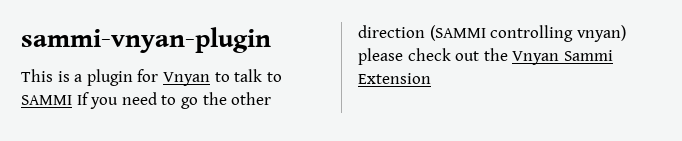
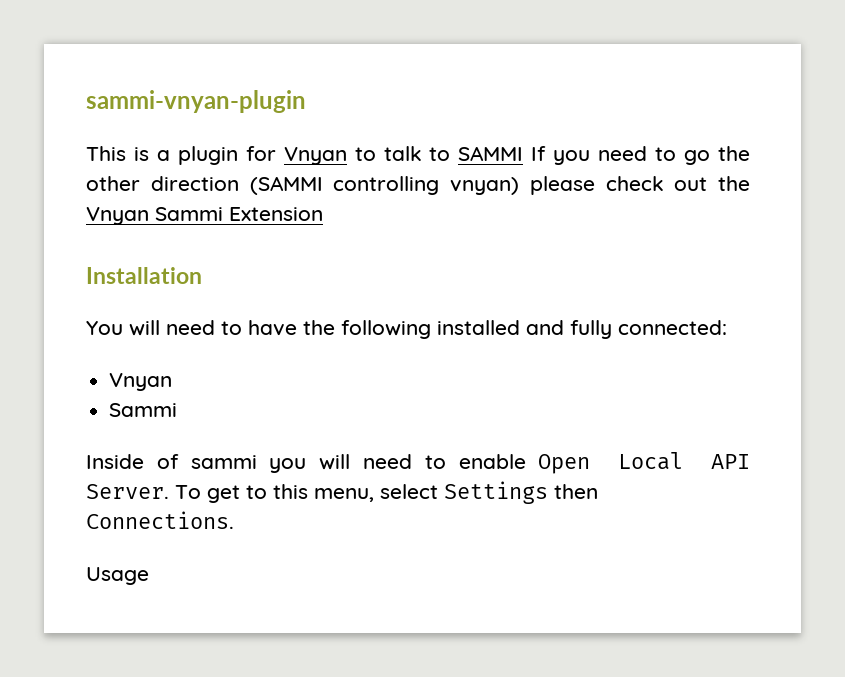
(431, 78) none -> [86,267,202,284] [86,320,727,339] [109,373,173,391] [109,403,178,417] [86,452,751,474] [86,481,598,504] [86,511,234,529] [86,567,149,585] // Installation // You will need to have the following installed and fully connected: // Vnyan // Sammi // Inside of sammi you will need to enable Open Local API Server. To get to this menu, select Settings then Connections. // Usage

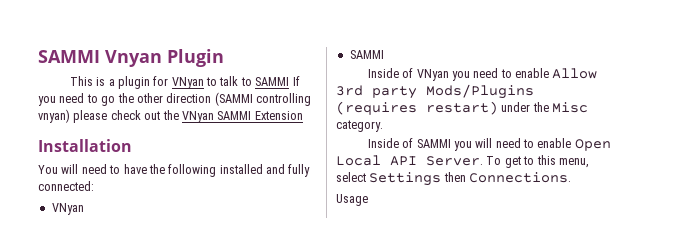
[86,90,306,113] sammi-vnyan-plugin -> [38,49,224,67] SAMMI Vnyan Plugin
[283,147,347,165] Vnyan -> [171,77,204,89] VNyan
[86,207,223,225] Vnyan Sammi -> [181,111,252,123] VNyan SAMMI
[109,373,173,391] [109,403,178,417] [86,454,257,469] Vnyan // Sammi // Inside of sammi -> [51,203,84,215] [349,50,384,59] [367,68,598,81] [336,84,534,99] [336,101,589,115] [336,120,383,132] [367,138,451,148] VNyan // SAMMI // Inside of VNyan you need to enable Allow 3rd party Mods/Plugins (requires restart) under the Misc category. // Inside of SAMMI

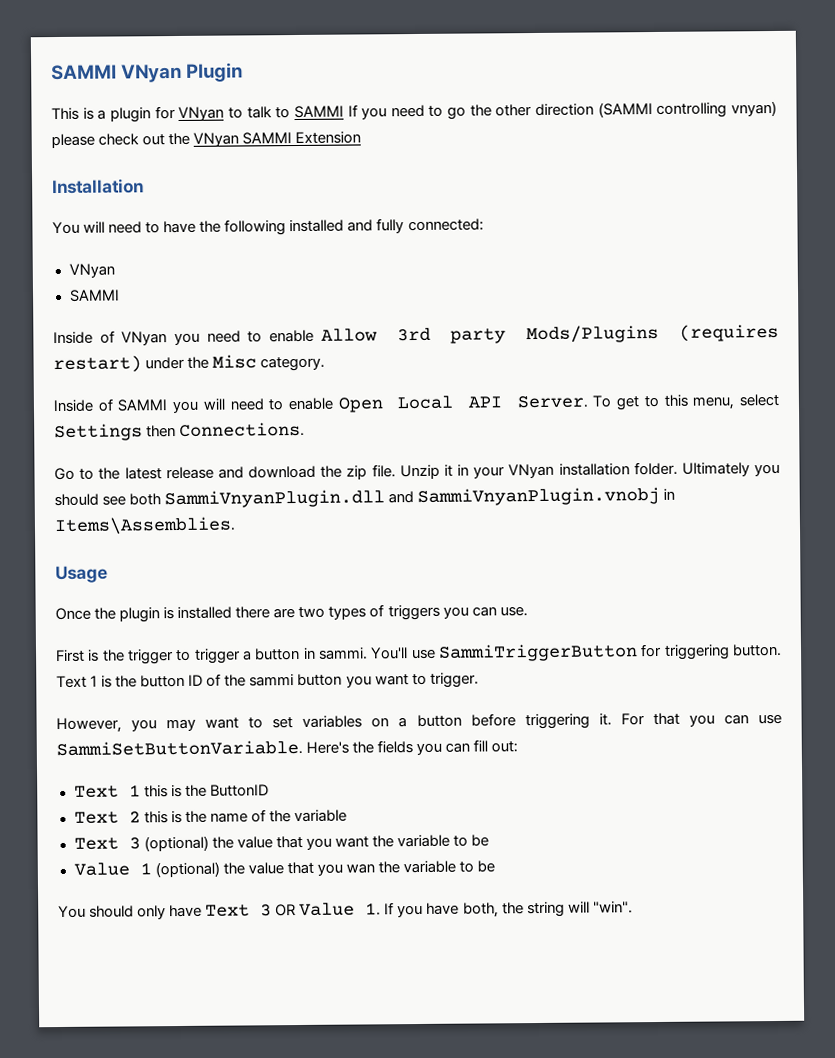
[38,50,162,67] SAMMI Vnyan -> [51,63,183,83] SAMMI VNyan
[336,194,368,206] Usage -> [54,461,781,481] [54,486,676,509] [54,516,236,536] [55,565,108,584] [55,604,528,623] [56,643,783,665] [56,672,479,689] [56,712,782,734] [56,739,519,757] [73,784,269,798] [73,809,347,824] [73,834,490,852] [73,860,496,878] [58,901,633,920] Go to the latest release and download the zip file. Unzip it in your VNyan installation folder. Ultimately you should see both SammiVnyanPlugin.dll and SammiVnyanPlugin.vnobj in Items\Assemblies. // Usage // Once the plugin is installed there are two types of triggers you can use. // First is the trigger to trigger a button in sammi. You'll use SammiTriggerButton for triggering button. Text 1 is the button ID of the sammi button you want to trigger. // However, you may want to set variables on a button before triggering it. For that you can use SammiSetButtonVariable. Here's the fields you can fill out: // Text 1 this is the ButtonID // Text 2 this is the name of the variable // Text 3 (optional) the value that you want the variable to be // Value 1 (optional) the value that you wan the variable to be // You should only have Text 3 OR Value 1. If you have both, the string will "win".

